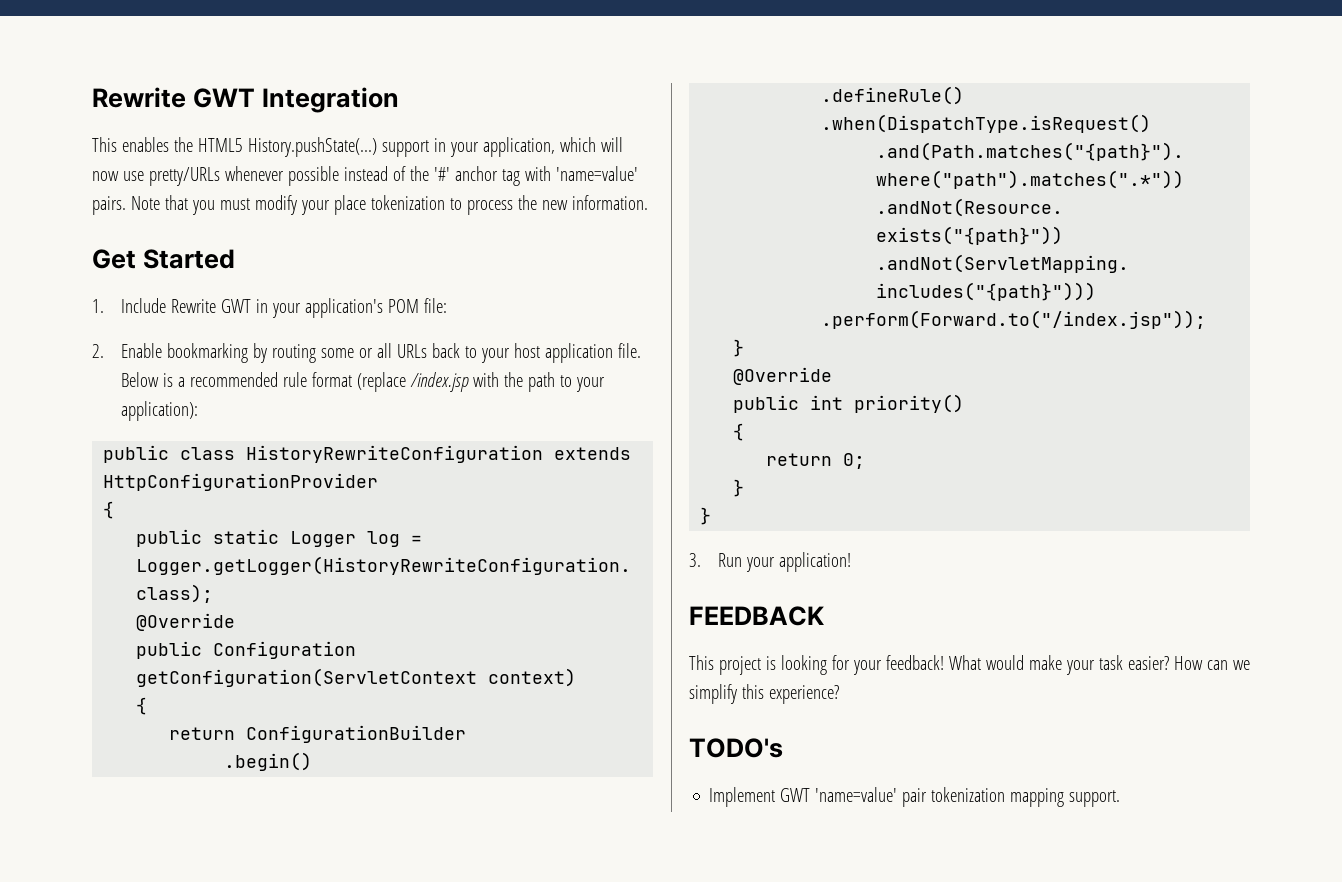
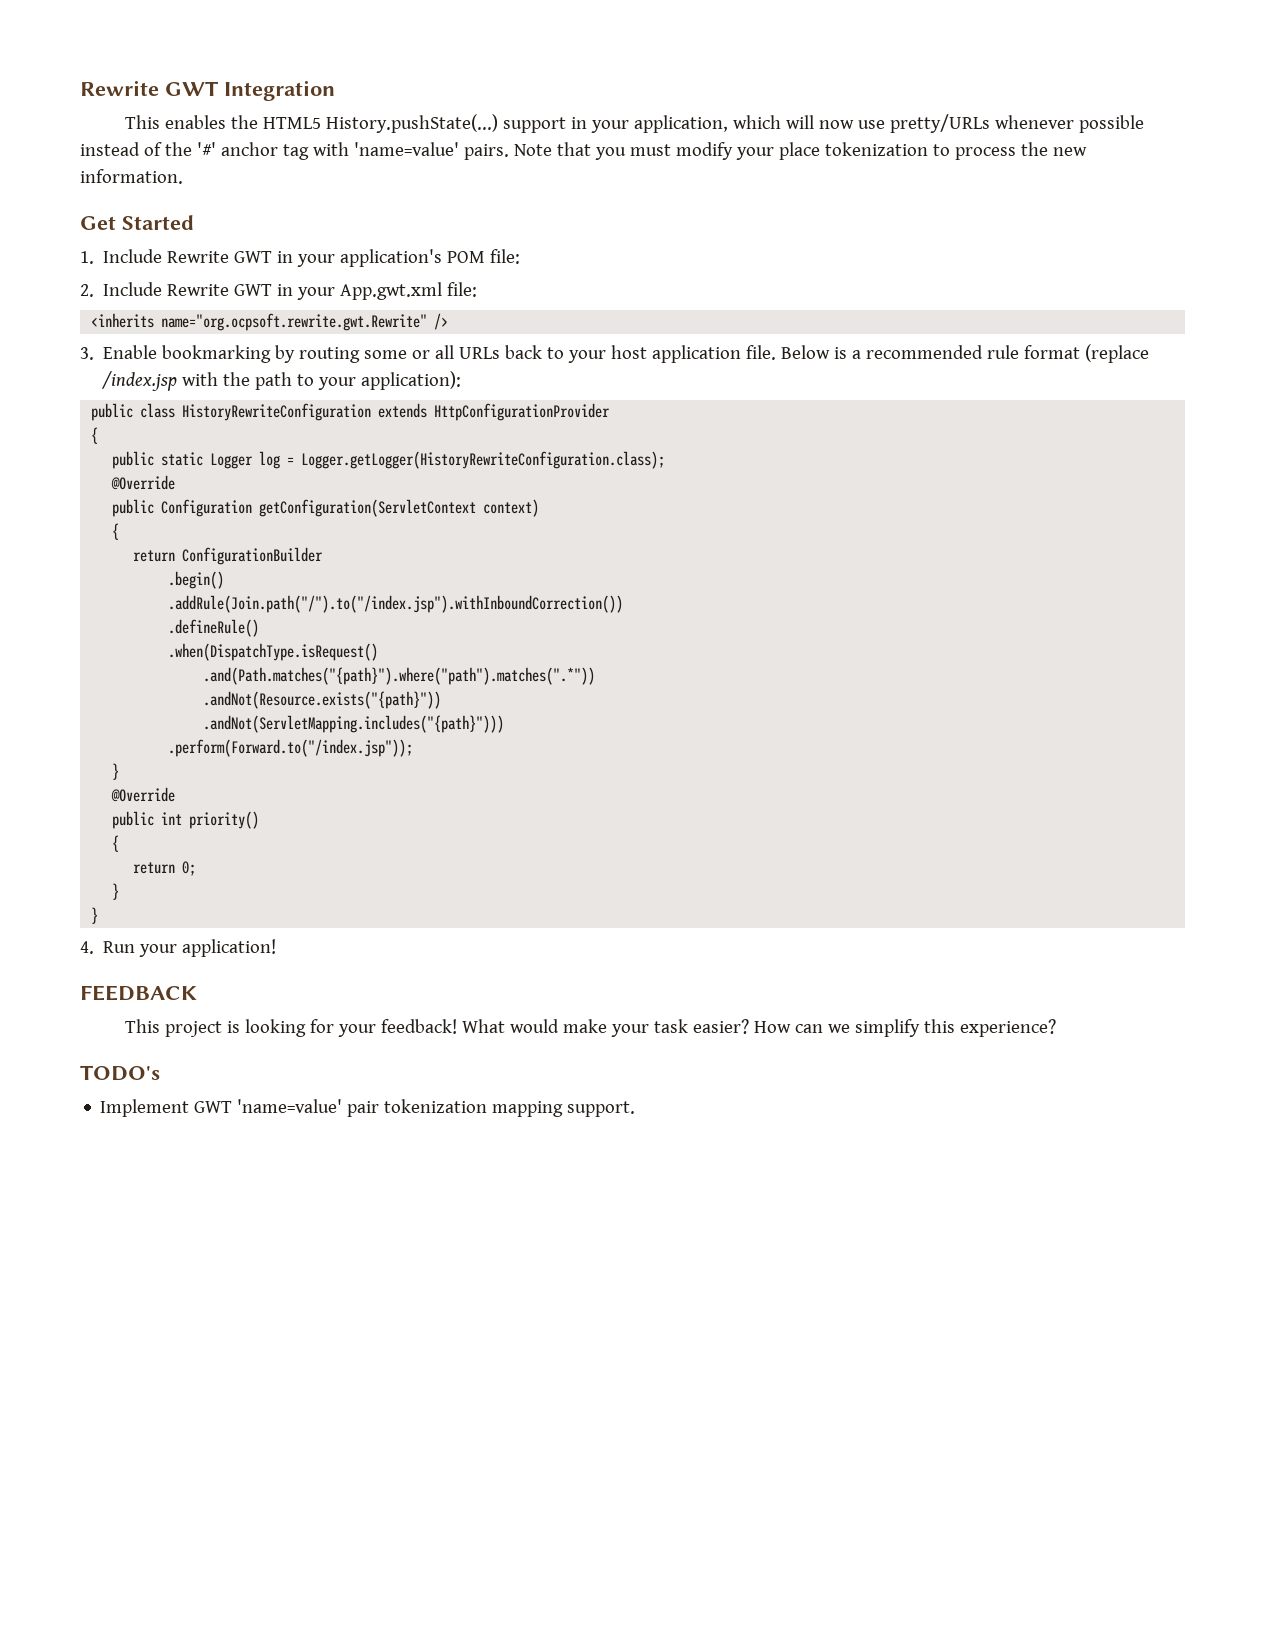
(104, 351) none -> [103,282,478,300] [91,313,449,331] [80,347,94,360] Include Rewrite GWT in your App.gwt.xml file: // <inherits name="org.ocpsoft.rewrite.gwt.Rewrite" /> // 3.
(313, 761) none -> [168,595,624,613] // .addRule(Join.path("/").to("/index.jsp").withInboundCorrection())
[689,553,701,567] 3. -> [80,941,94,954] 4.

